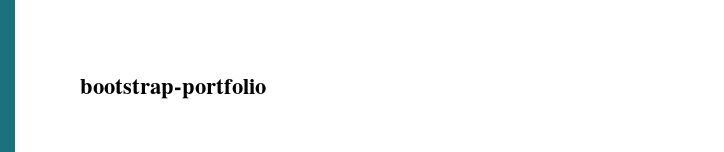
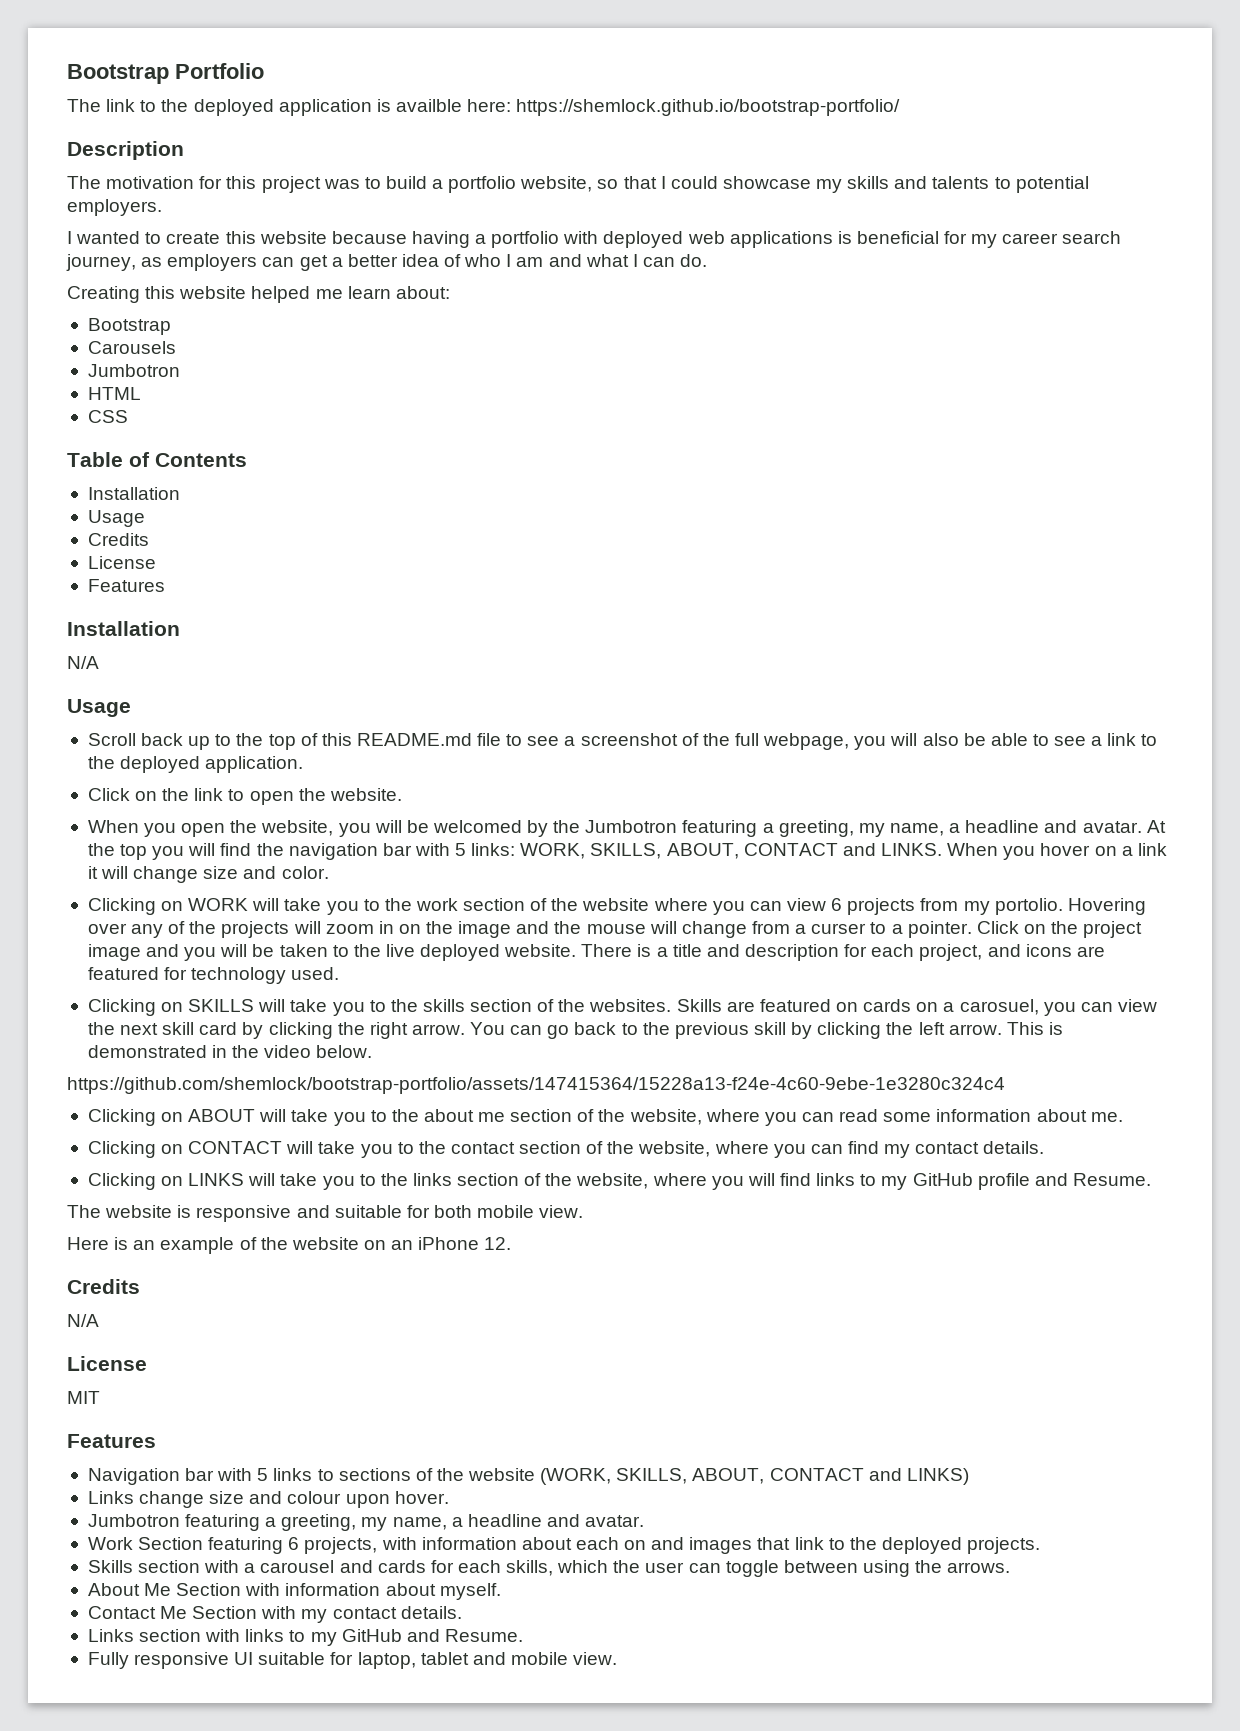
[80,79,266,99] bootstrap-portfolio -> [67,63,264,84] [67,99,901,116] [67,141,184,160] [67,176,1089,193] [67,199,162,216] [67,231,1122,248] [66,254,708,271] [67,286,450,303] [87,318,171,335] [87,341,176,354] [87,364,180,377] [87,387,141,400] [87,410,128,423] [67,452,247,467] [87,487,180,500] [87,510,145,527] [87,533,149,546] [87,556,156,569] [87,579,165,592] [67,621,180,636] [67,656,99,669] [67,699,131,717] [87,733,1158,750] [87,756,304,773] [87,788,402,805] [87,820,1166,837] [87,843,1167,860] [87,866,329,883] [87,898,1146,915] [87,921,1143,938] [87,944,1105,961] [87,967,340,984] [87,999,1157,1016] [87,1022,1063,1039] [87,1045,373,1058] [67,1077,1005,1094] [87,1109,1123,1126] [87,1141,1045,1158] [87,1173,1151,1190] [67,1205,584,1222] [67,1237,512,1254] [67,1279,140,1294] [67,1314,99,1327] [67,1356,147,1371] [67,1391,100,1404] [67,1434,156,1448] [87,1468,969,1485] [87,1491,449,1508] [87,1514,645,1531] [87,1537,1041,1554] [87,1560,1011,1577] [87,1583,501,1600] [87,1606,462,1623] [87,1629,523,1646] [87,1652,618,1669] Bootstrap Portfolio // The link to the deployed application is availble here: https://shemlock.github.io/bootstrap-portfolio/ // Description // The motivation for this project was to build a portfolio website, so that I could showcase my skills and talents to potential employers. // I wanted to create this website because having a portfolio with deployed web applications is beneficial for my career search journey, as employers can get a better idea of who I am and what I can do. // Creating this website helped me learn about: // Bootstrap // Carousels // Jumbotron // HTML // CSS // Table of Contents // Installation // Usage // Credits // License // Features // Installation // N/A // Usage // Scroll back up to the top of this README.md file to see a screenshot of the full webpage, you will also be able to see a link to the deployed application. // Click on the link to open the website. // When you open the website, you will be welcomed by the Jumbotron featuring a greeting, my name, a headline and avatar. At the top you will find the navigation bar with 5 links: WORK, SKILLS, ABOUT, CONTACT and LINKS. When you hover on a link it will change size and color. // Clicking on WORK will take you to the work section of the website where you can view 6 projects from my portolio. Hovering over any of the projects will zoom in on the image and the mouse will change from a curser to a pointer. Click on the project image and you will be taken to the live deployed website. There is a title and description for each project, and icons are featured for technology used. // Clicking on SKILLS will take you to the skills section of the websites. Skills are featured on cards on a carosuel, you can view the next skill card by clicking the right arrow. You can go back to the previous skill by clicking the left arrow. This is demonstrated in the video below. // https://github.com/shemlock/bootstrap-portfolio/assets/147415364/15228a13-f24e-4c60-9ebe-1e3280c324c4 // Clicking on ABOUT will take you to the about me section of the website, where you can read some information about me. // Clicking on CONTACT will take you to the contact section of the website, where you can find my contact details. // Clicking on LINKS will take you to the links section of the website, where you will find links to my GitHub profile and Resume. // The website is responsive and suitable for both mobile view. // Here is an example of the website on an iPhone 12. // Credits // N/A // License // MIT // Features // Navigation bar with 5 links to sections of the website (WORK, SKILLS, ABOUT, CONTACT and LINKS) // Links change size and colour upon hover. // Jumbotron featuring a greeting, my name, a headline and avatar. // Work Section featuring 6 projects, with information about each on and images that link to the deployed projects. // Skills section with a carousel and cards for each skills, which the user can toggle between using the arrows. // About Me Section with information about myself. // Contact Me Section with my contact details. // Links section with links to my GitHub and Resume. // Fully responsive UI suitable for laptop, tablet and mobile view.

